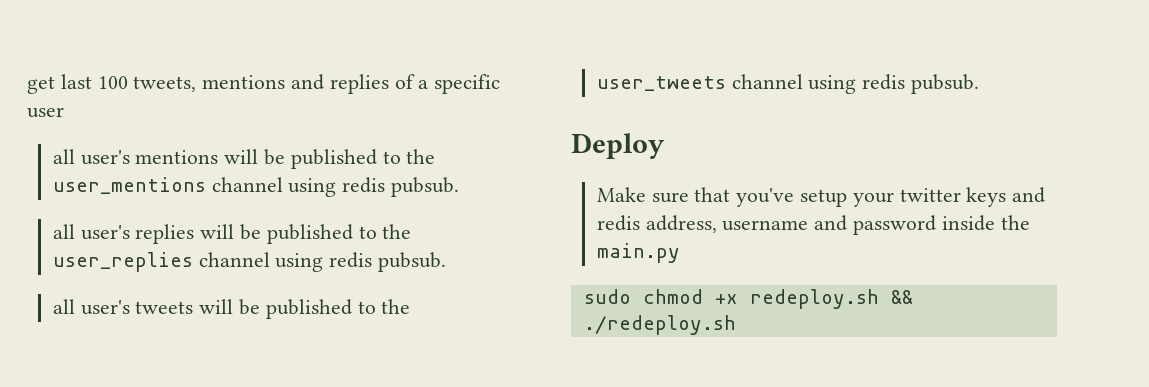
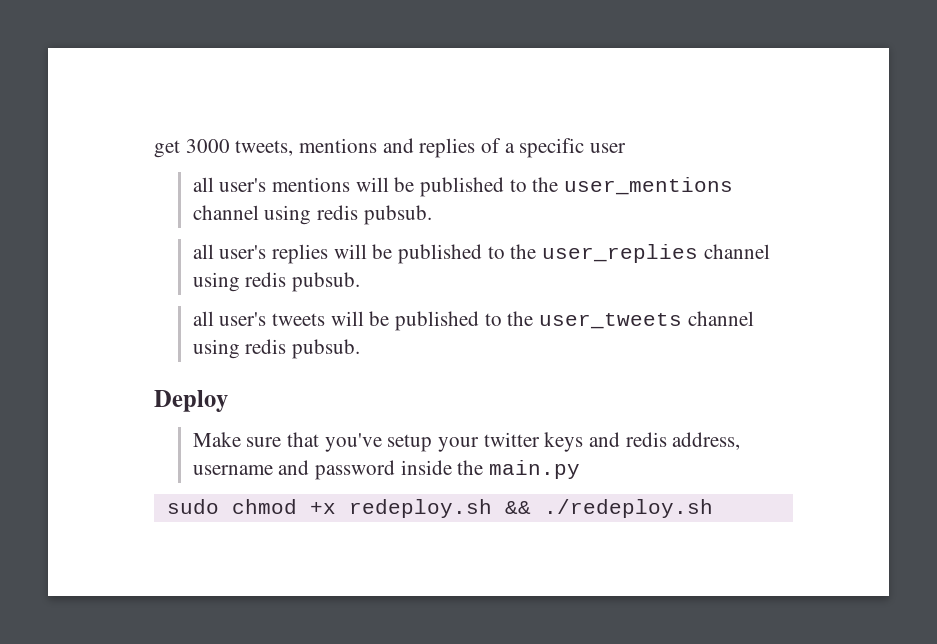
[60,74,128,89] last 100 -> [185,139,230,153] 3000

